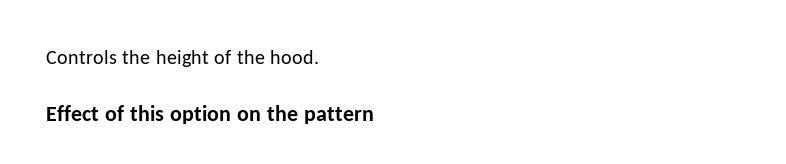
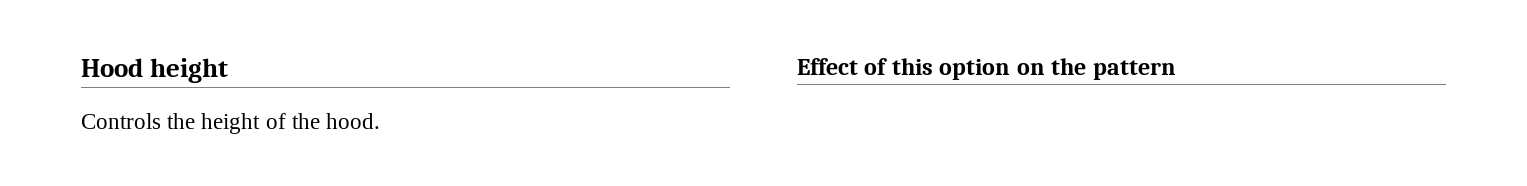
(46, 57) none -> [81,58,229,83] Hood height //

